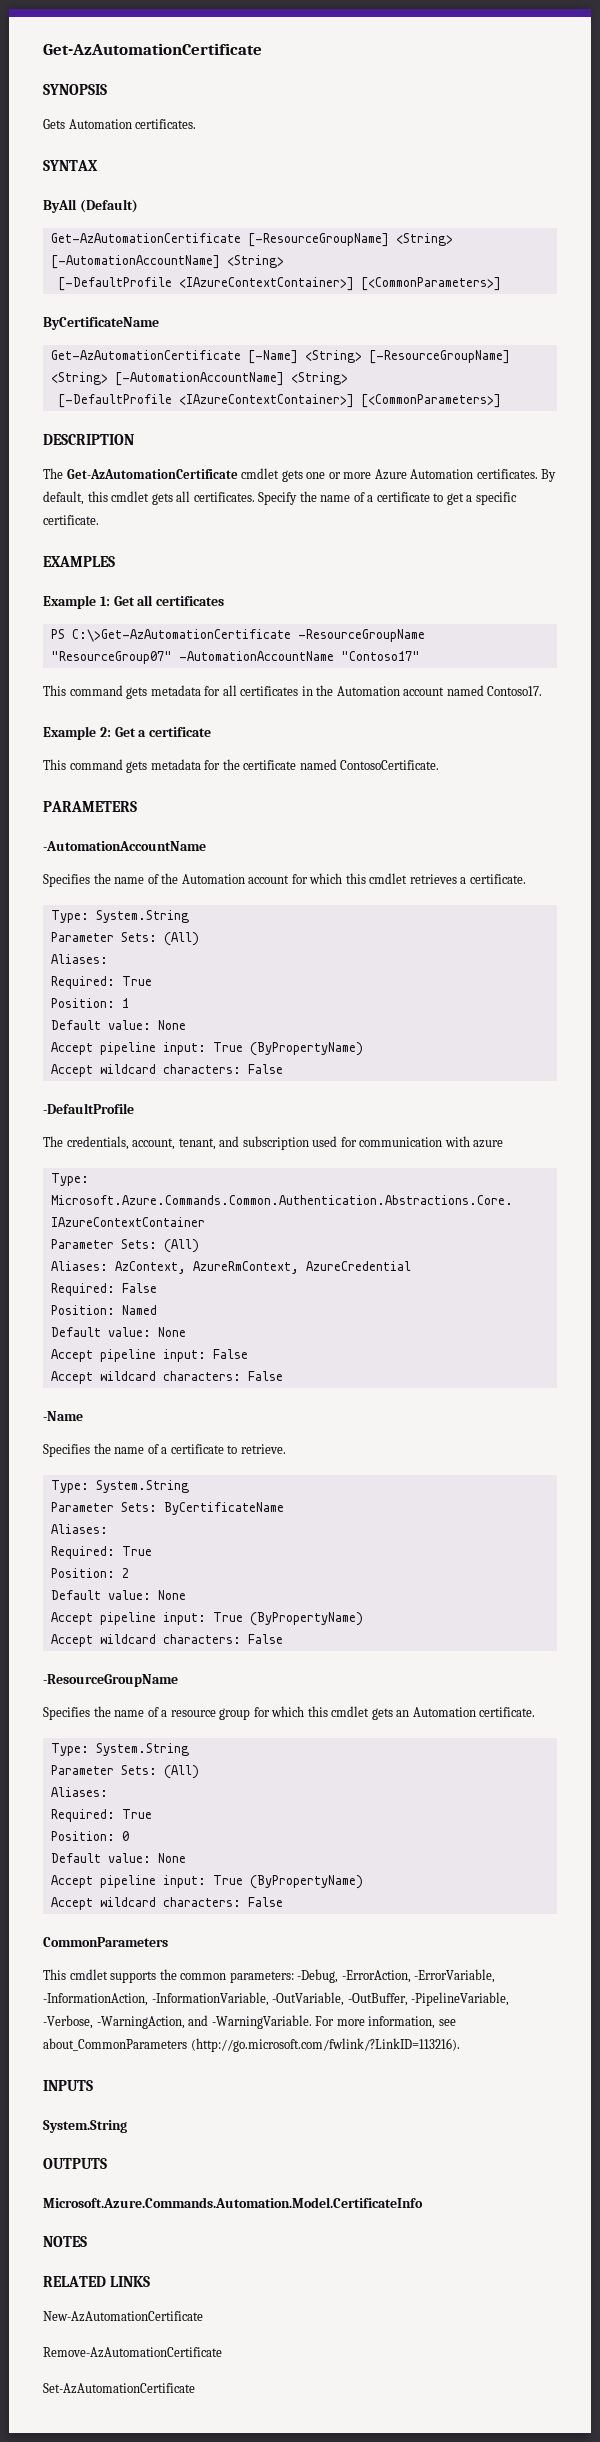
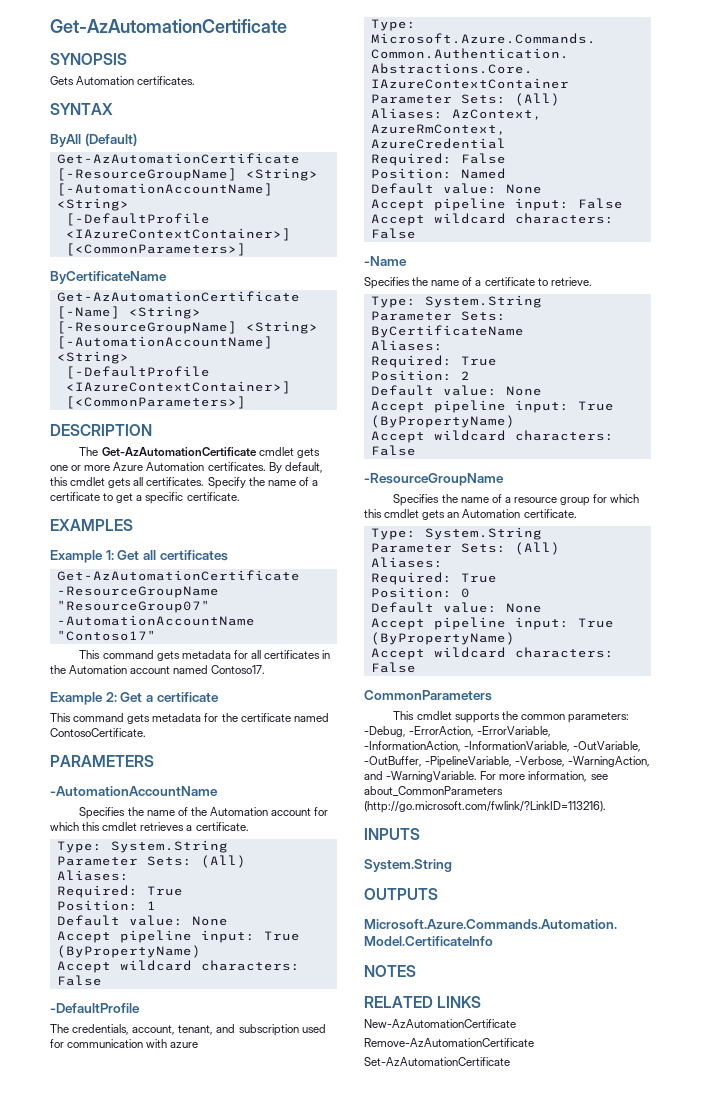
[50,629,291,642] PS C:\>Get-AzAutomationCertificate -> [56,570,300,581] Get-AzAutomationCertificate

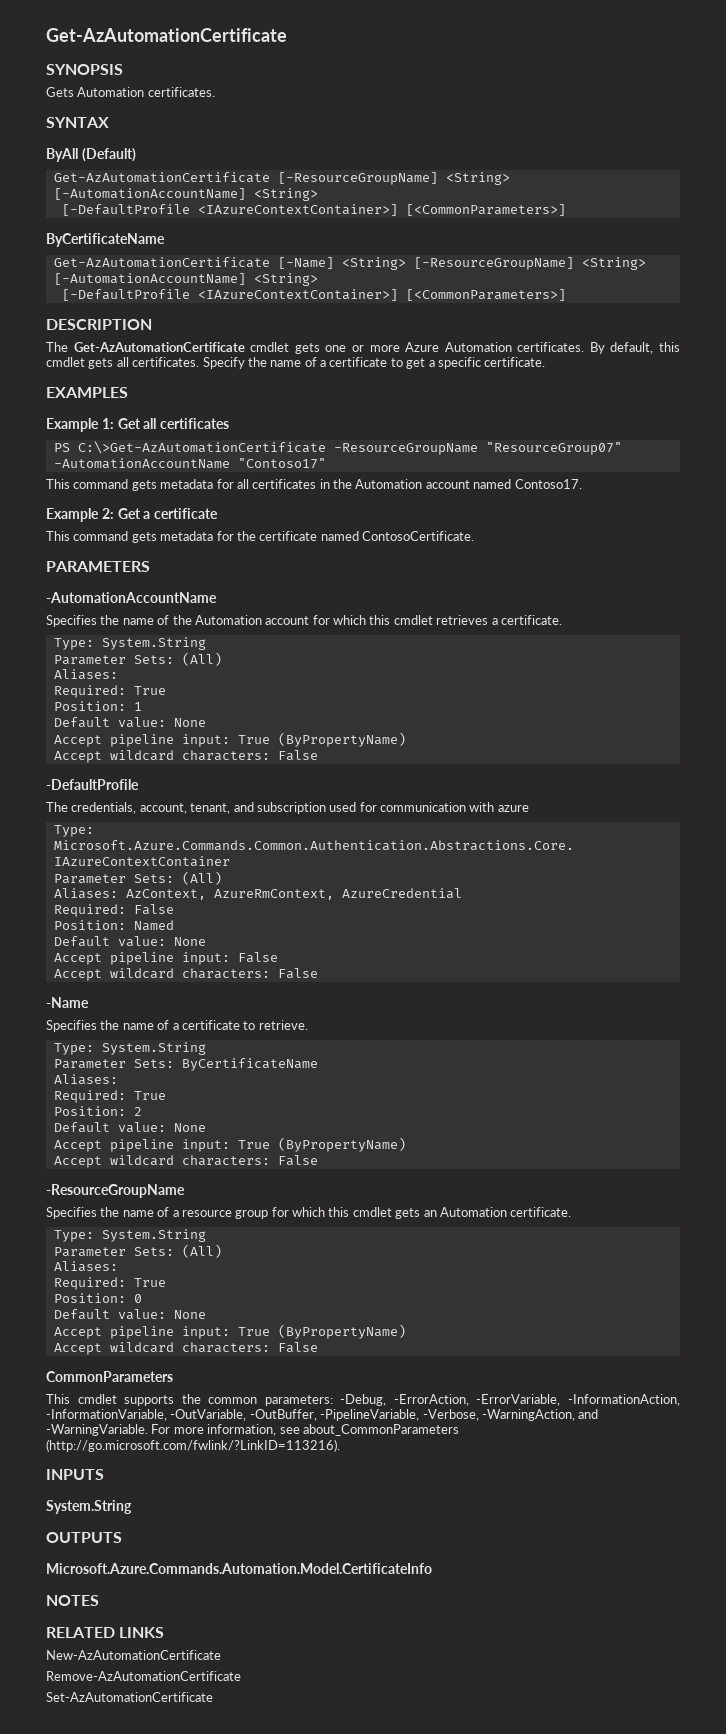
[56,570,300,581] Get-AzAutomationCertificate -> [53,441,326,454] PS C:\>Get-AzAutomationCertificate

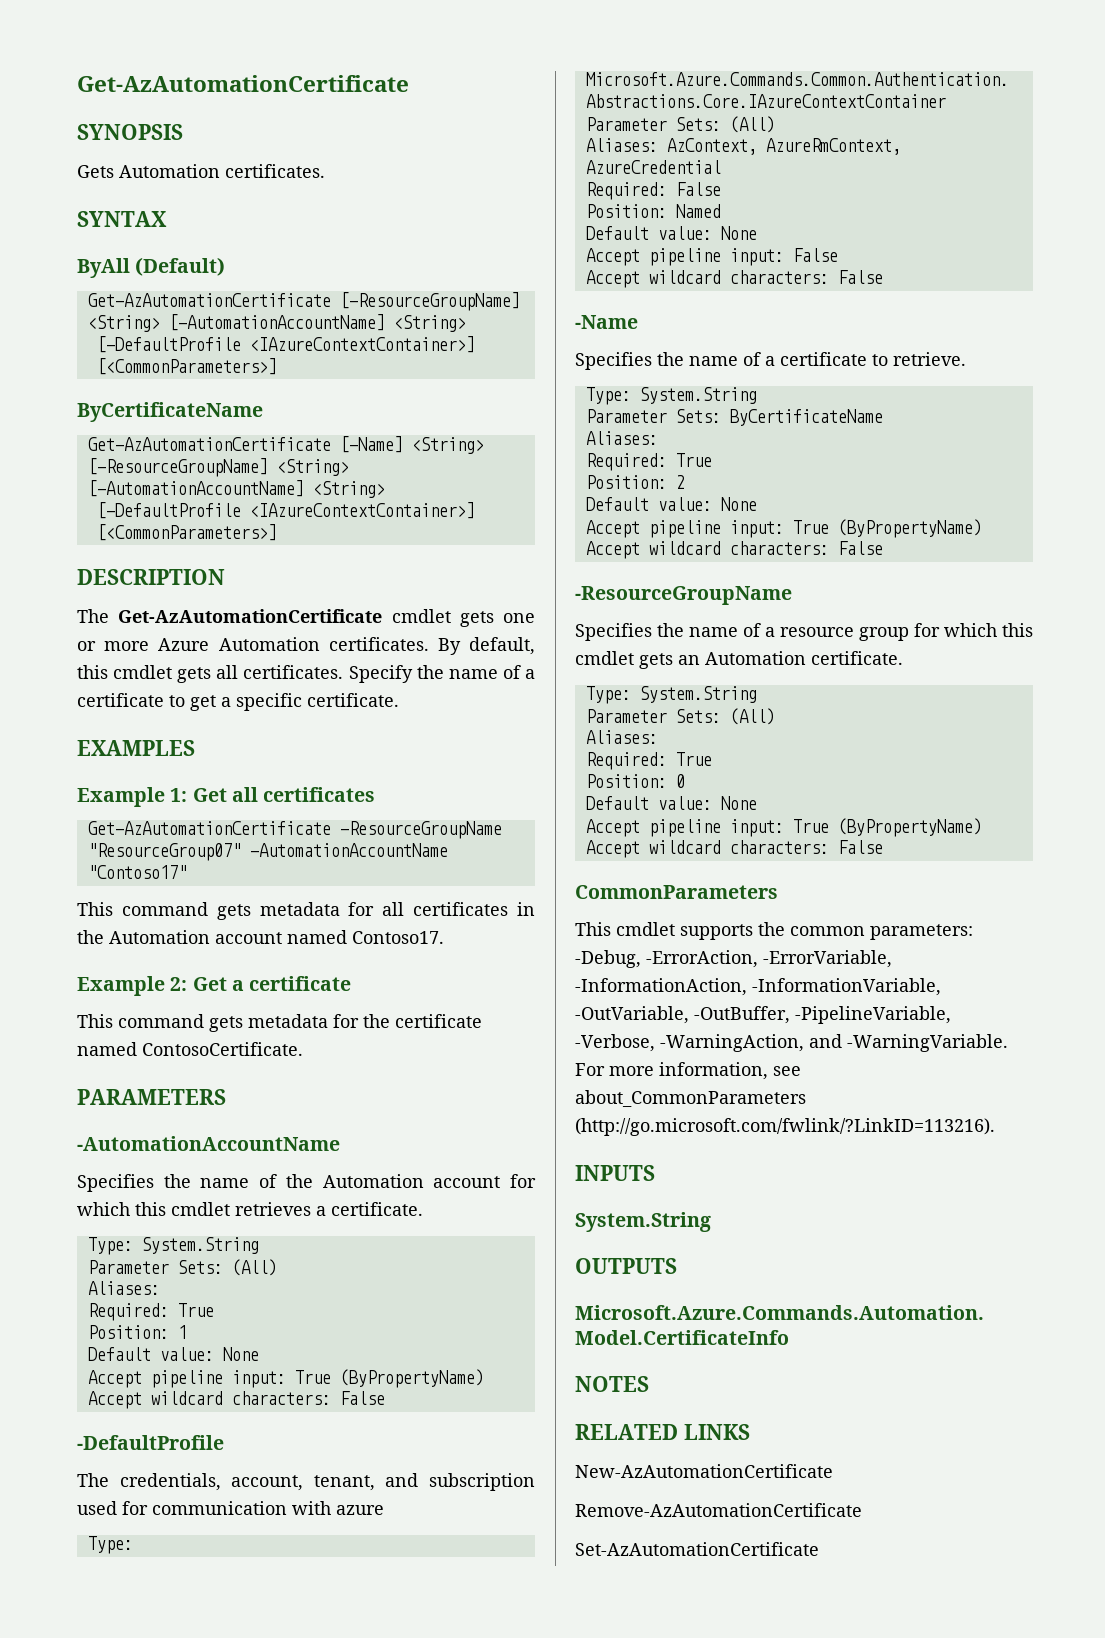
[53,441,326,454] PS C:\>Get-AzAutomationCertificate -> [87,821,331,835] Get-AzAutomationCertificate

